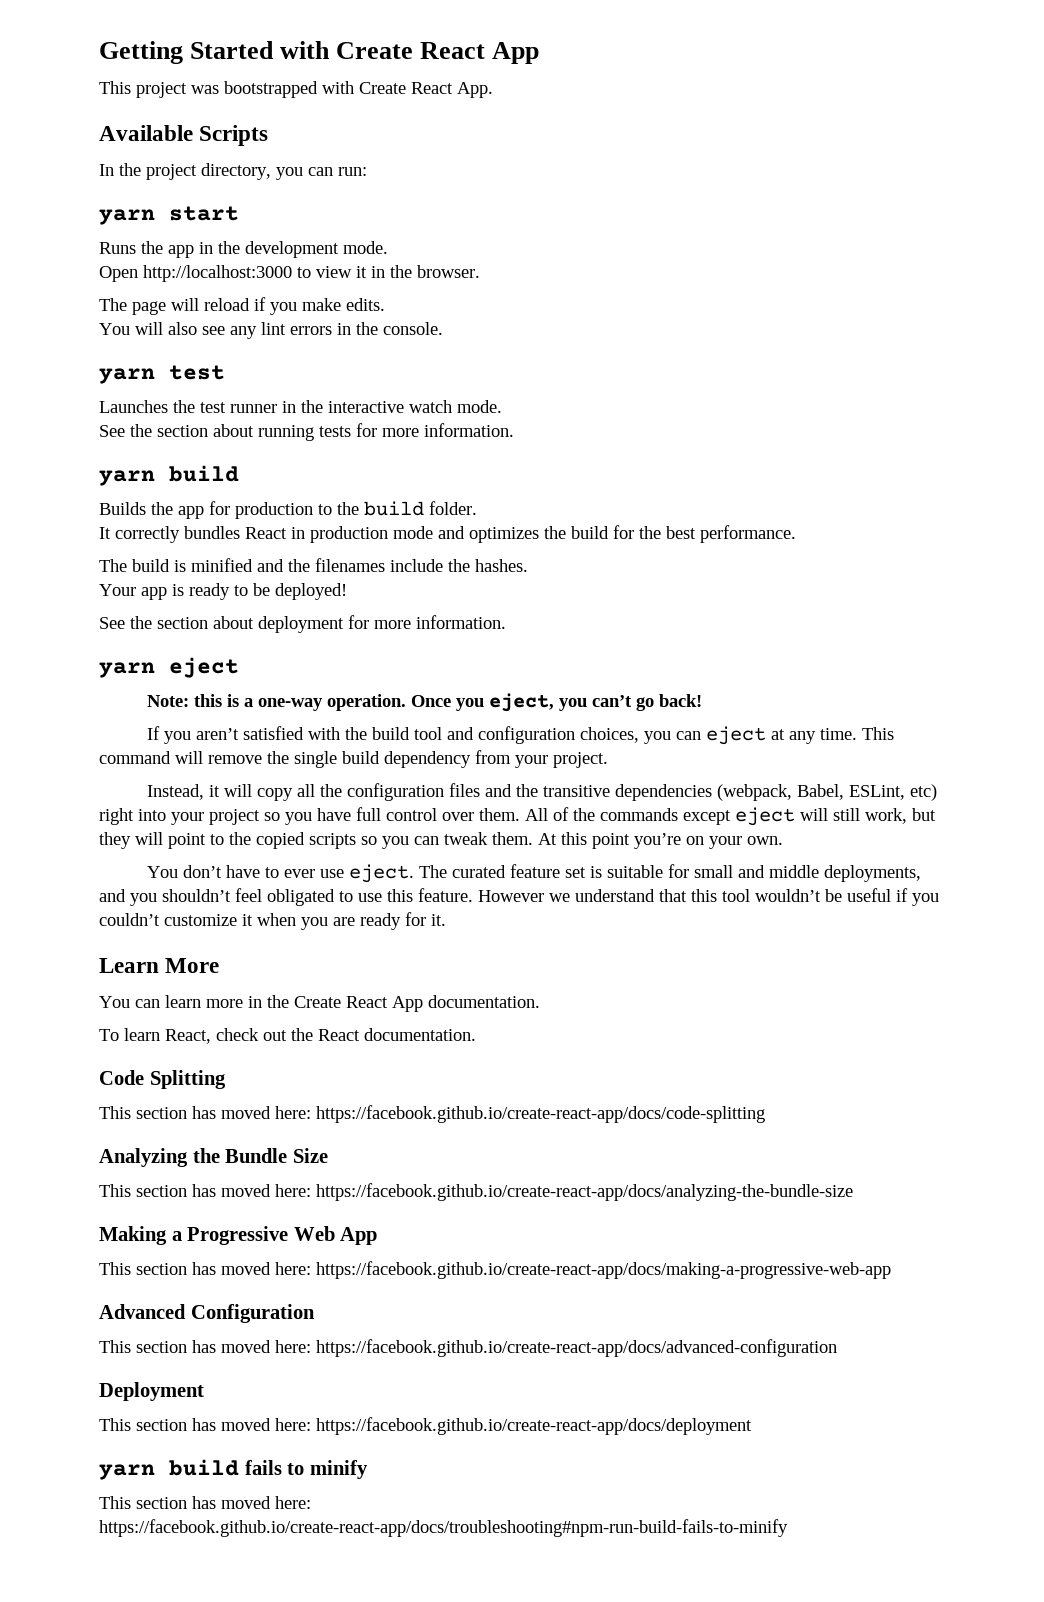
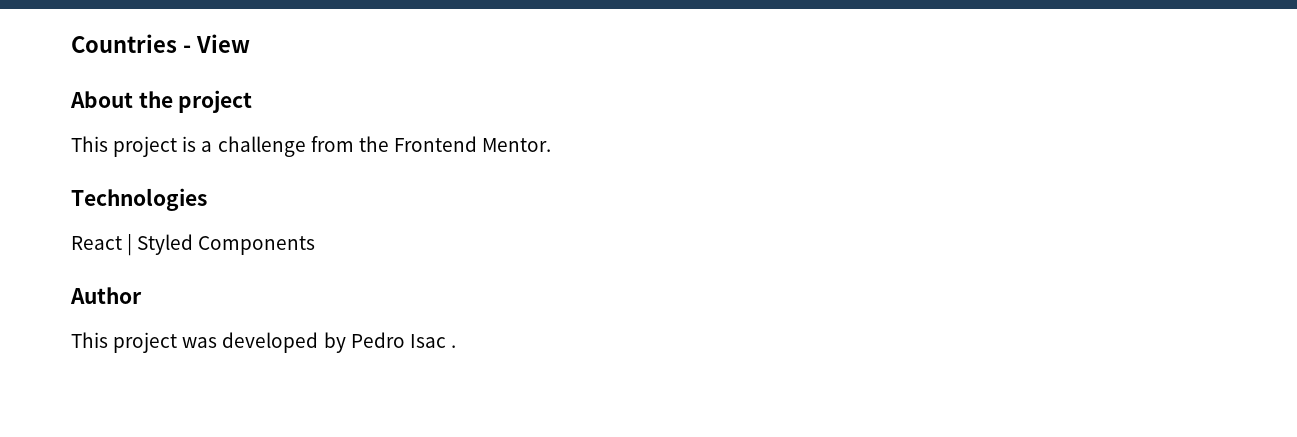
[99,41,540,64] [99,81,493,98] [99,125,269,146] [99,163,367,180] [99,206,239,225] [99,241,388,258] [99,265,480,282] [99,297,385,315] [99,322,443,339] [99,365,225,384] [99,400,502,413] [99,423,514,441] [99,465,239,486] [99,501,477,519] [99,525,796,543] [99,558,528,572] [99,583,347,600] [99,615,506,633] [99,657,239,678] [146,693,702,712] [146,726,894,745] [99,750,608,768] [146,783,937,801] [99,807,936,826] [99,832,783,849] [146,864,921,883] [99,888,939,906] [99,912,446,930] [99,958,220,973] [99,995,540,1012] [99,1028,476,1044] [99,1070,226,1089] [99,1105,765,1123] [99,1148,328,1167] [99,1183,853,1201] [99,1226,378,1245] [99,1261,891,1279] [99,1304,315,1323] [99,1339,837,1357] [99,1382,204,1401] [99,1417,752,1435] [99,1459,368,1480] [99,1496,311,1509] [99,1519,788,1537] Getting Started with Create React App // This project was bootstrapped with Create React App. // Available Scripts // In the project directory, you can run: // yarn start // Runs the app in the development mode. // Open http://localhost:3000 to view it in the browser. // The page will reload if you make edits. // You will also see any lint errors in the console. // yarn test // Launches the test runner in the interactive watch mode. // See the section about running tests for more information. // yarn build // Builds the app for production to the build folder. // It correctly bundles React in production mode and optimizes the build for the best performance. // The build is minified and the filenames include the hashes. // Your app is ready to be deployed! // See the section about deployment for more information. // yarn eject // Note: this is a one-way operation. Once you eject, you can’t go back! // If you aren’t satisfied with the build tool and configuration choices, you can eject at any time. This command will remove the single build dependency from your project. // Instead, it will copy all the configuration files and the transitive dependencies (webpack, Babel, ESLint, etc) right into your project so you have full control over them. All of the commands except eject will still work, but they will point to the copied scripts so you can tweak them. At this point you’re on your own. // You don’t have to ever use eject. The curated feature set is suitable for small and middle deployments, and you shouldn’t feel obligated to use this feature. However we understand that this tool wouldn’t be useful if you couldn’t customize it when you are ready for it. // Learn More // You can learn more in the Create React App documentation. // To learn React, check out the React documentation. // Code Splitting // This section has moved here: https://facebook.github.io/create-react-app/docs/code-splitting // Analyzing the Bundle Size // This section has moved here: https://facebook.github.io/create-react-app/docs/analyzing-the-bundle-size // Making a Progressive Web App // This section has moved here: https://facebook.github.io/create-react-app/docs/making-a-progressive-web-app // Advanced Configuration // This section has moved here: https://facebook.github.io/create-react-app/docs/advanced-configuration // Deployment // This section has moved here: https://facebook.github.io/create-react-app/docs/deployment // yarn build fails to minify // This section has moved here: https://facebook.github.io/create-react-app/docs/troubleshooting#npm-run-build-fails-to-minify -> [71,34,250,53] [70,90,253,113] [71,136,552,157] [71,188,207,211] [71,234,316,256] [70,287,142,304] [71,332,456,353] Countries - View // About the project // This project is a challenge from the Frontend Mentor. // Technologies // React | Styled Components // Author // This project was developed by Pedro Isac .

